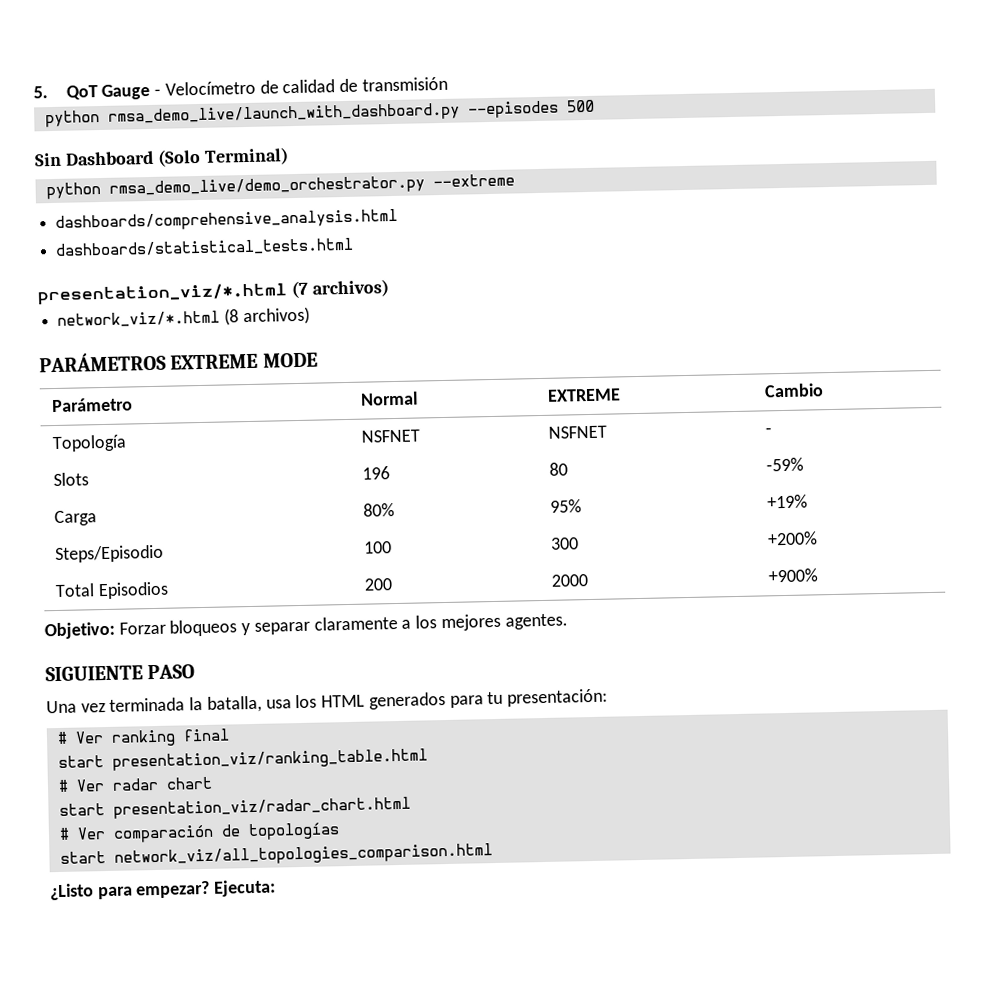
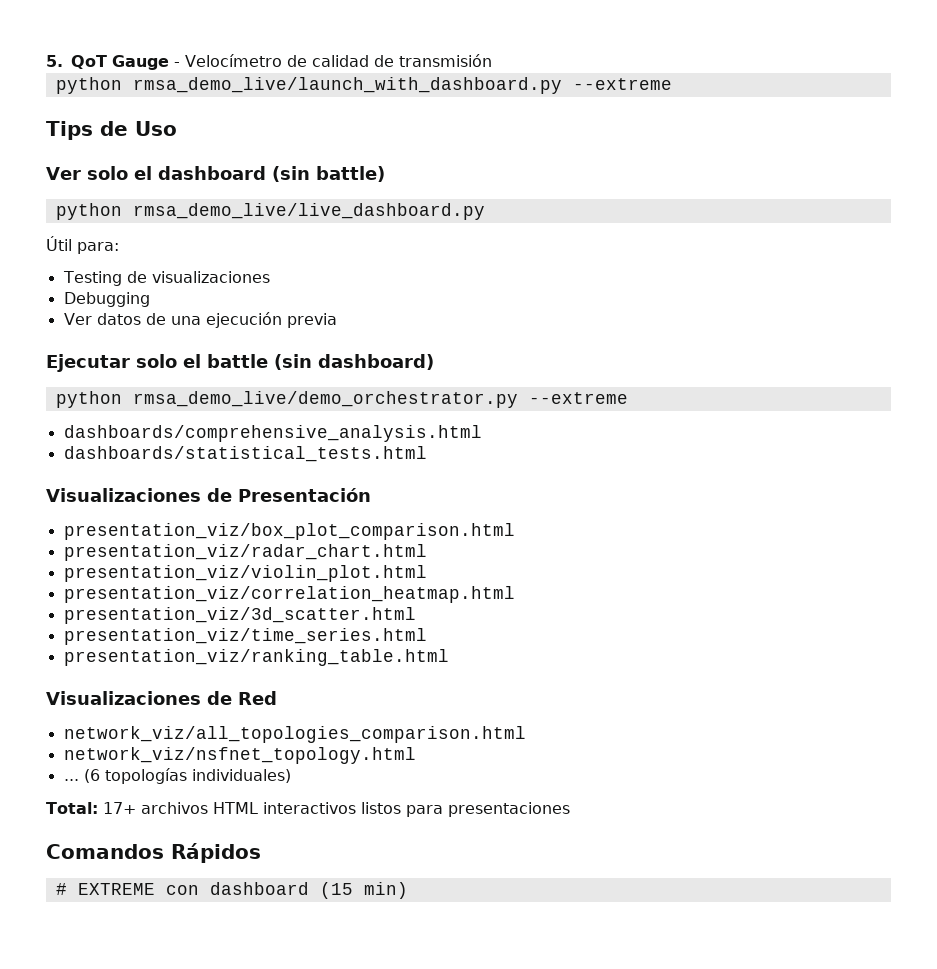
[466,99,595,119] [34,147,289,167] --episodes 500 // Sin Dashboard (Solo Terminal) -> [572,78,672,90] [46,121,177,140] [46,166,385,182] [55,203,485,220] [46,236,119,254] [62,271,270,286] [63,292,150,307] [63,312,337,328] [46,354,434,372] --extreme // Tips de Uso // Ver solo el dashboard (sin battle) // python rmsa_demo_live/live_dashboard.py // Útil para: // Testing de visualizaciones // Debugging // Ver datos de una ejecución previa // Ejecutar solo el battle (sin dashboard)
[37,279,389,306] [57,306,310,328] [39,351,318,373] [51,397,133,413] [359,391,418,406] [546,388,621,402] [763,383,824,398] [51,434,127,453] [360,429,420,443] [547,425,607,439] [764,427,772,435] [52,472,89,487] [361,466,390,480] [548,462,568,476] [765,457,804,472] [53,510,97,527] [362,503,395,517] [549,499,582,513] [766,494,808,509] [54,544,164,564] [363,541,392,554] [549,537,579,550] [766,531,818,546] [54,581,169,600] [363,578,393,591] [550,574,588,587] [767,568,818,583] [44,613,568,640] [45,664,196,682] [46,688,608,714] [56,728,230,747] [57,748,428,771] [57,776,213,793] [58,796,411,819] [58,822,340,843] [59,843,493,867] [50,879,277,901] presentation_viz/*.html (7 archivos) // network_viz/*.html (8 archivos) // PARÁMETROS EXTREME MODE // Parámetro | Normal | EXTREME | Cambio // Topología | NSFNET | NSFNET | - // Slots | 196 | 80 | -59% // Carga | 80% | 95% | +19% // Steps/Episodio | 100 | 300 | +200% // Total Episodios | 200 | 2000 | +900% // Objetivo: Forzar bloqueos y separar claramente a los mejores agentes. // SIGUIENTE PASO // Una vez terminada la batalla, usa los HTML generados para tu presentación: // # Ver ranking final // start presentation_viz/ranking_table.html // # Ver radar chart // start presentation_viz/radar_chart.html // # Ver comparación de topologías // start network_viz/all_topologies_comparison.html // ¿Listo para empezar? Ejecuta: -> [46,488,371,502] [63,523,515,540] [63,544,427,561] [63,565,427,582] [63,586,515,603] [63,607,416,624] [63,628,427,645] [63,649,449,666] [46,691,277,705] [63,726,526,743] [63,747,416,764] [63,768,291,784] [46,802,570,817] [46,843,261,863] [55,882,408,899] Visualizaciones de Presentación // presentation_viz/box_plot_comparison.html // presentation_viz/radar_chart.html // presentation_viz/violin_plot.html // presentation_viz/correlation_heatmap.html // presentation_viz/3d_scatter.html // presentation_viz/time_series.html // presentation_viz/ranking_table.html // Visualizaciones de Red // network_viz/all_topologies_comparison.html // network_viz/nsfnet_topology.html // ... (6 topologías individuales) // Total: 17+ archivos HTML interactivos listos para presentaciones // Comandos Rápidos // # EXTREME con dashboard (15 min)

